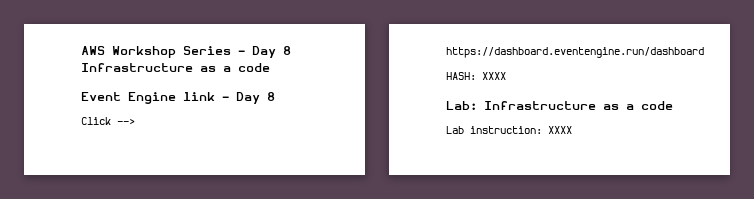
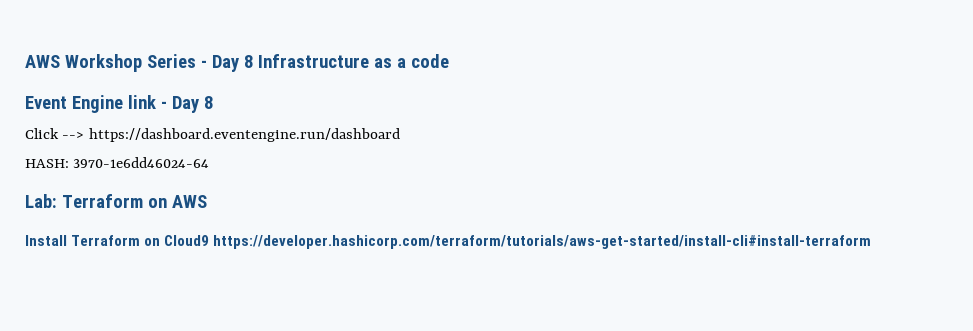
[482,72,506,80] XXXX -> [73,157,210,168] 3970-1e6dd46024-64
[484,101,673,110] [446,126,572,134] Infrastructure as a code // Lab instruction: XXXX -> [61,194,207,208] [25,235,872,249] Terraform on AWS // Install Terraform on Cloud9 https://developer.hashicorp.com/terraform/tutorials/aws-get-started/install-cli#install-terraform

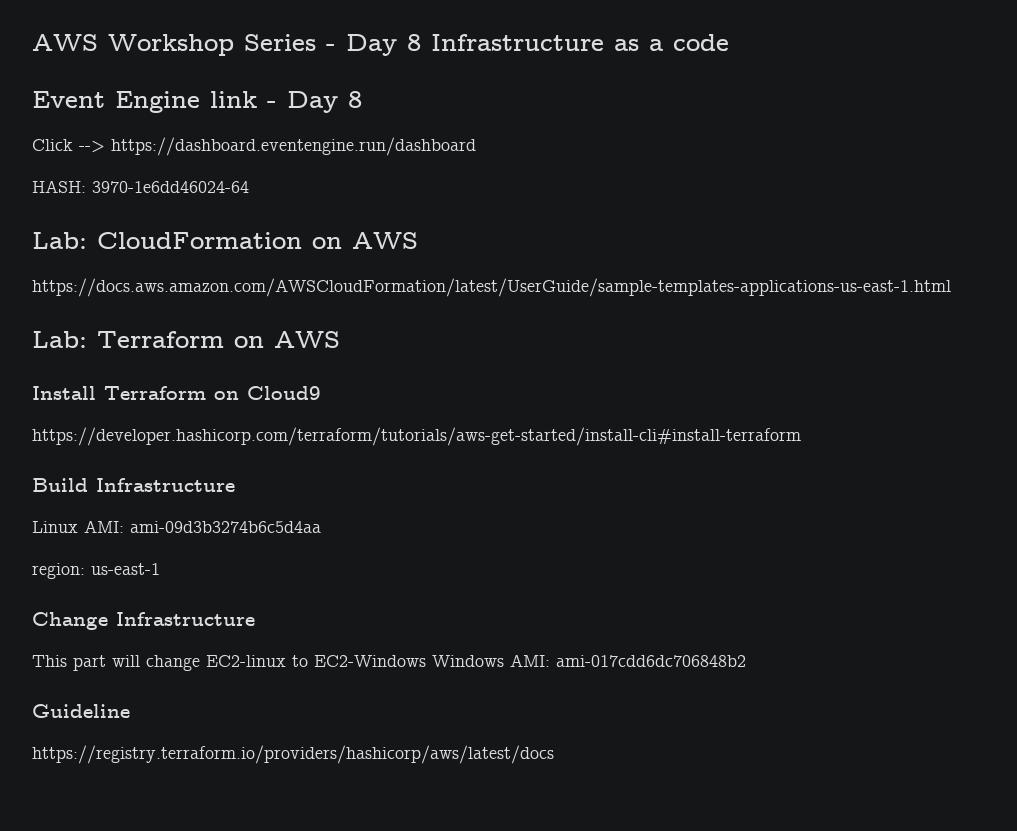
(210, 162) none -> [32,232,418,249] [32,278,951,297] // Lab: CloudFormation on AWS // https://docs.aws.amazon.com/AWSCloudFormation/latest/UserGuide/sample-templates-applications-us-east-1.html
(210, 240) none -> (321, 393) //
(872, 242) none -> [32,478,235,492] [32,520,321,533] [32,563,160,579] [32,612,255,630] [32,654,746,671] [32,704,130,718] [32,745,554,764] // Build Infrastructure // Linux AMI: ami-09d3b3274b6c5d4aa // region: us-east-1 // Change Infrastructure // This part will change EC2-linux to EC2-Windows Windows AMI: ami-017cdd6dc706848b2 // Guideline // https://registry.terraform.io/providers/hashicorp/aws/latest/docs

